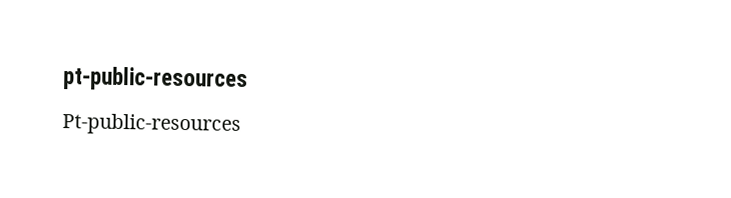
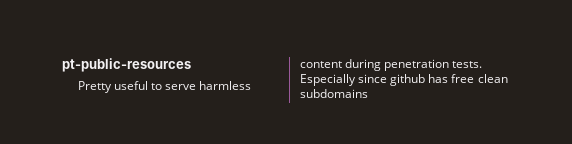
[62,113,241,136] Pt-public-resources -> [78,81,252,93] [300,59,483,71] [300,74,508,86] [300,89,368,98] Pretty useful to serve harmless content during penetration tests. Especially since github has free clean subdomains

